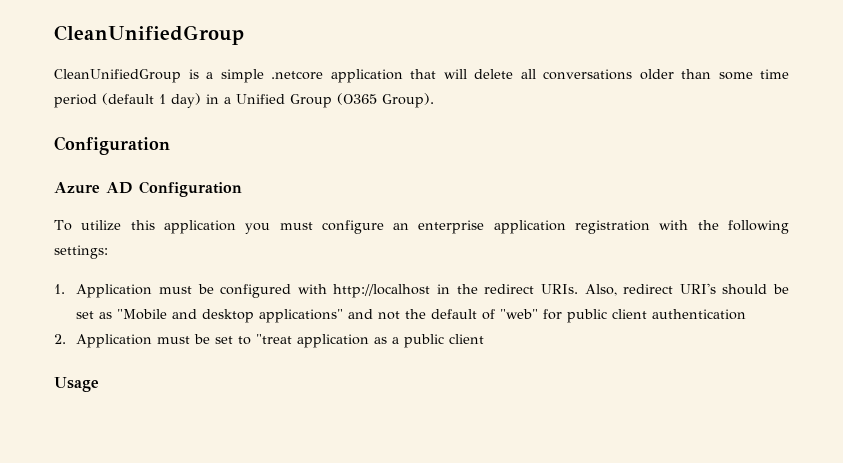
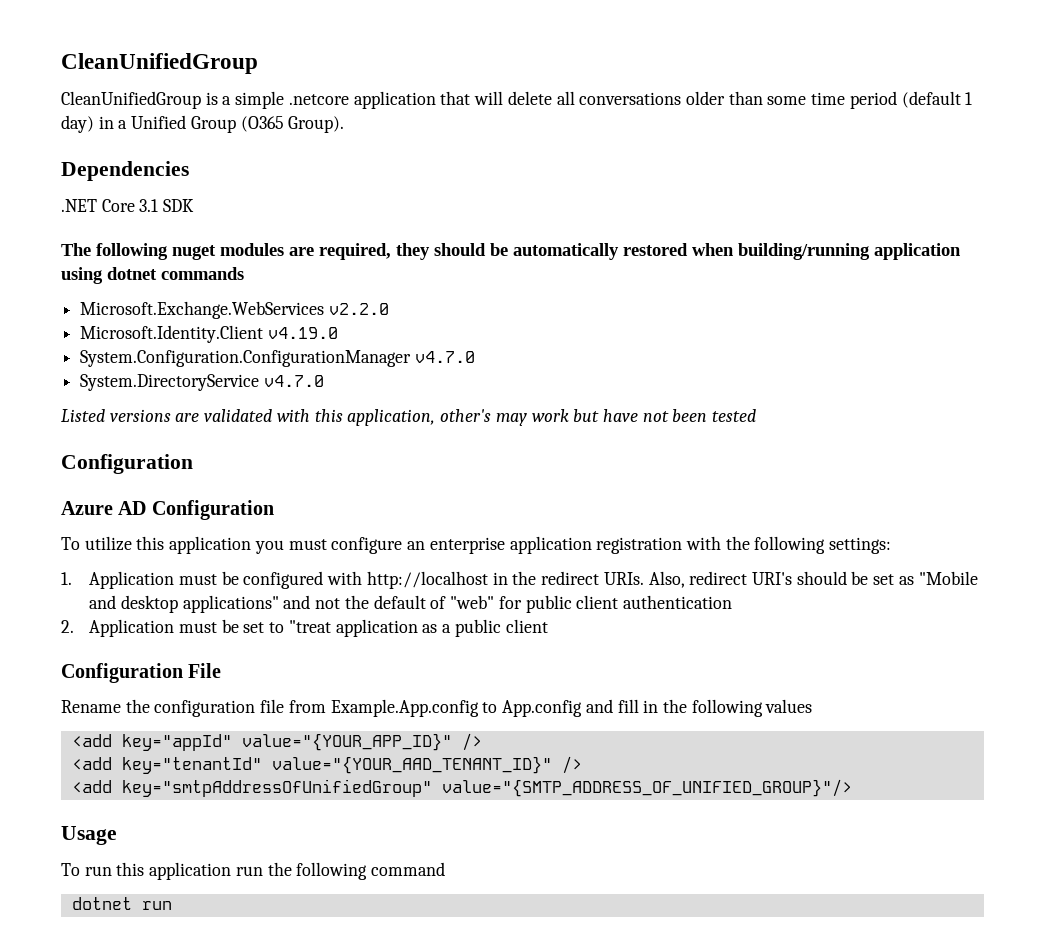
(434, 100) none -> [61,161,189,181] [61,199,195,212] [61,243,961,260] [61,267,244,284] [80,301,389,319] [80,325,338,343] [80,350,475,367] [80,374,324,391] [61,409,757,426] // Dependencies // .NET Core 3.1 SDK // The following nuget modules are required, they should be automatically restored when building/running application using dotnet commands // Microsoft.Exchange.WebServices v2.2.0 // Microsoft.Identity.Client v4.19.0 // System.Configuration.ConfigurationManager v4.7.0 // System.DirectoryService v4.7.0 // Listed versions are validated with this application, other's may work but have not been tested
[54,377,99,392] Usage -> [61,663,222,683] [61,699,813,717] [71,733,482,751] [71,756,582,774] [71,779,852,797] [61,826,117,845] [61,862,446,880] [71,897,172,910] Configuration File // Rename the configuration file from Example.App.config to App.config and fill in the following values // <add key="appId" value="{YOUR_APP_ID}" /> // <add key="tenantId" value="{YOUR_AAD_TENANT_ID}" /> // <add key="smtpAddressOfUnifiedGroup" value="{SMTP_ADDRESS_OF_UNIFIED_GROUP}"/> // Usage // To run this application run the following command // dotnet run

